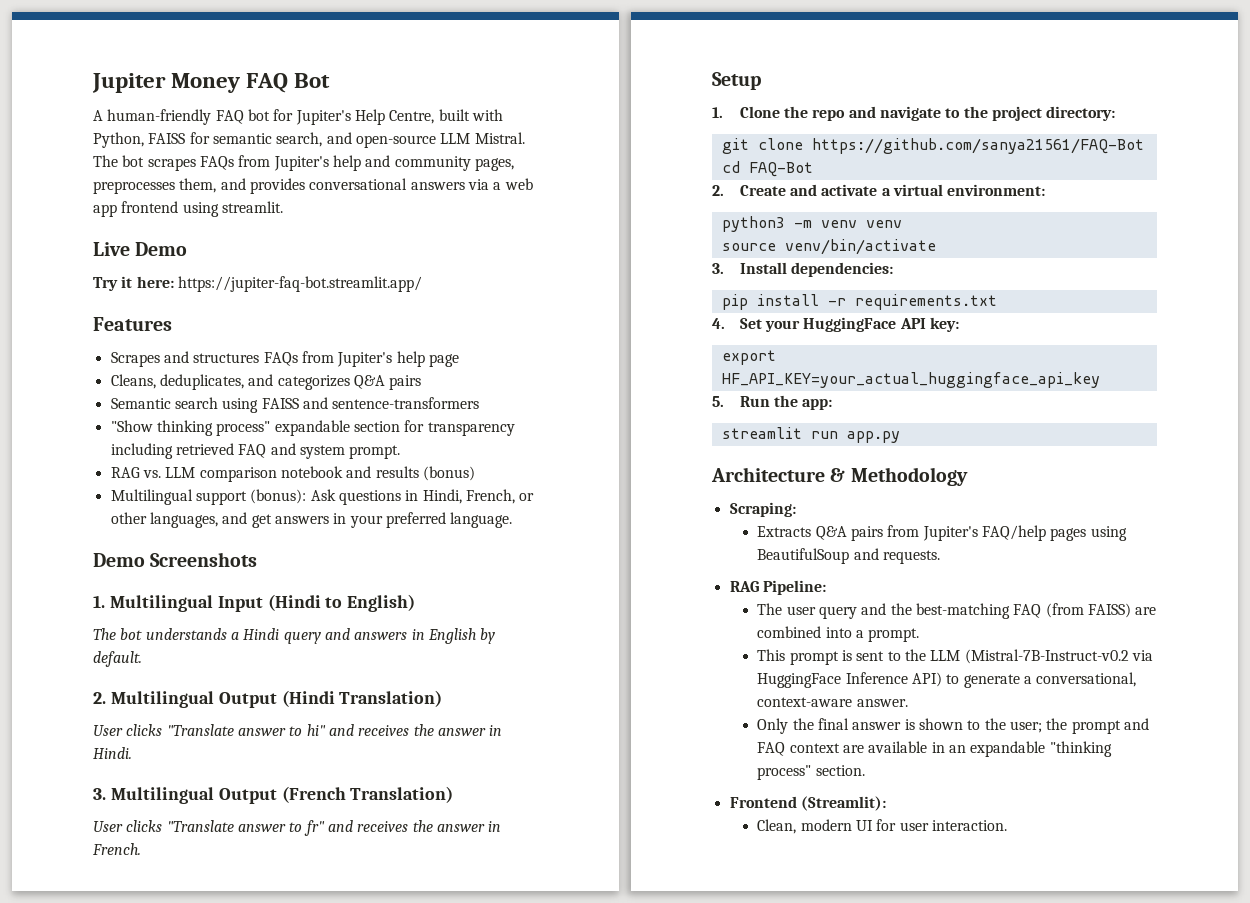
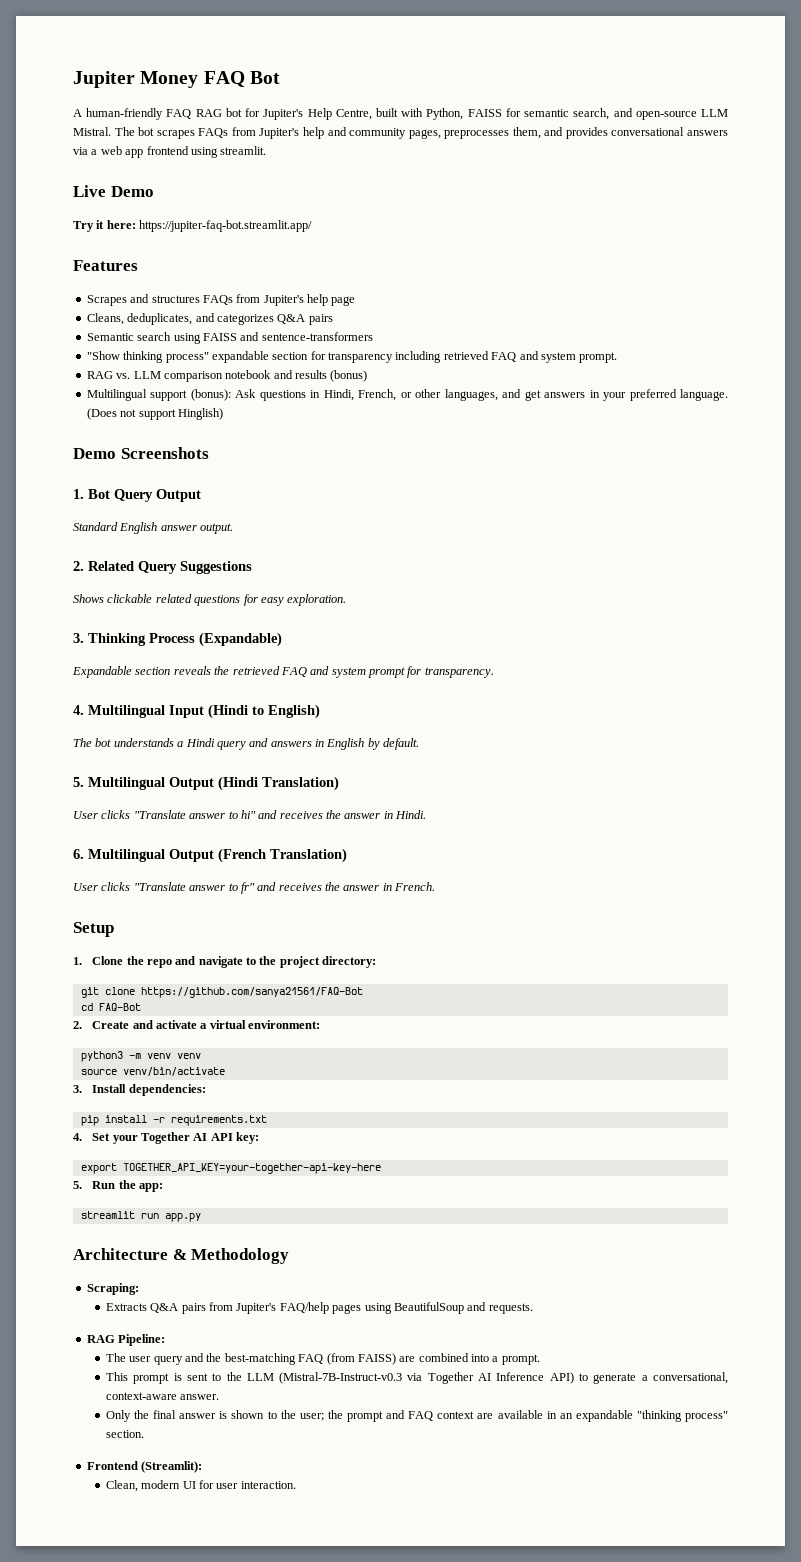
(244, 117) none -> [195,109,222,117] RAG
(513, 520) none -> [86,408,223,420] (Does not support Hinglish)
(105, 601) none -> [88,489,201,502] [73,522,234,534] [73,561,252,574] [73,594,347,606] [73,632,282,647] [72,666,494,678] [73,705,84,715] Bot Query Output // Standard English answer output. // 2. Related Query Suggestions // Shows clickable related questions for easy exploration. // 3. Thinking Process (Expandable) // Expandable section reveals the retrieved FAQ and system prompt for transparency. // 4.
[93,692,106,704] 2. -> [73,777,84,787] 5.
[93,788,106,800] 3. -> [73,849,84,859] 6.
[803,317,897,332] HuggingFace -> [140,1132,208,1144] Together AI
[721,372,1100,388] HF_API_KEY=your_actual_huggingface_api_key -> [122,1163,381,1174] TOGETHER_API_KEY=your-together-api-key-here
[964,649,1153,664] [757,673,842,688] (Mistral-7B-Instruct-v0.2 via HuggingFace -> [279,1372,492,1384] (Mistral-7B-Instruct-v0.3 via Together AI

